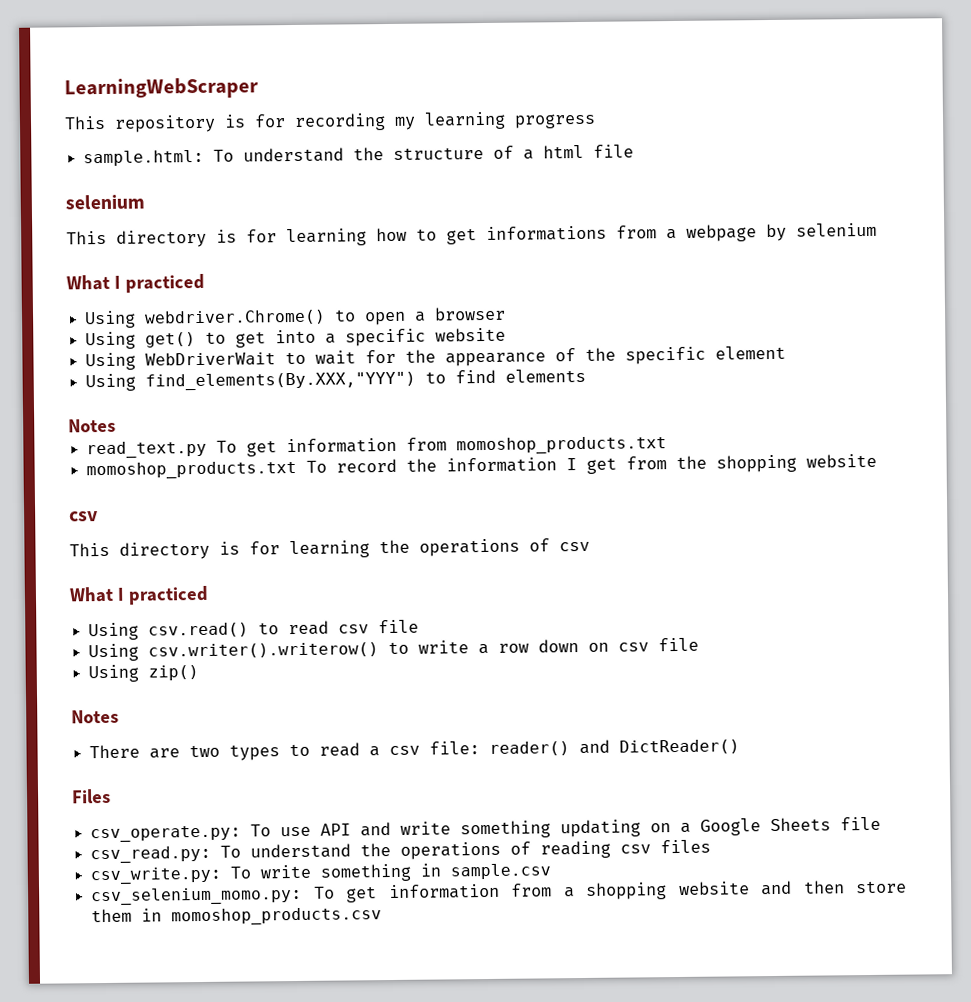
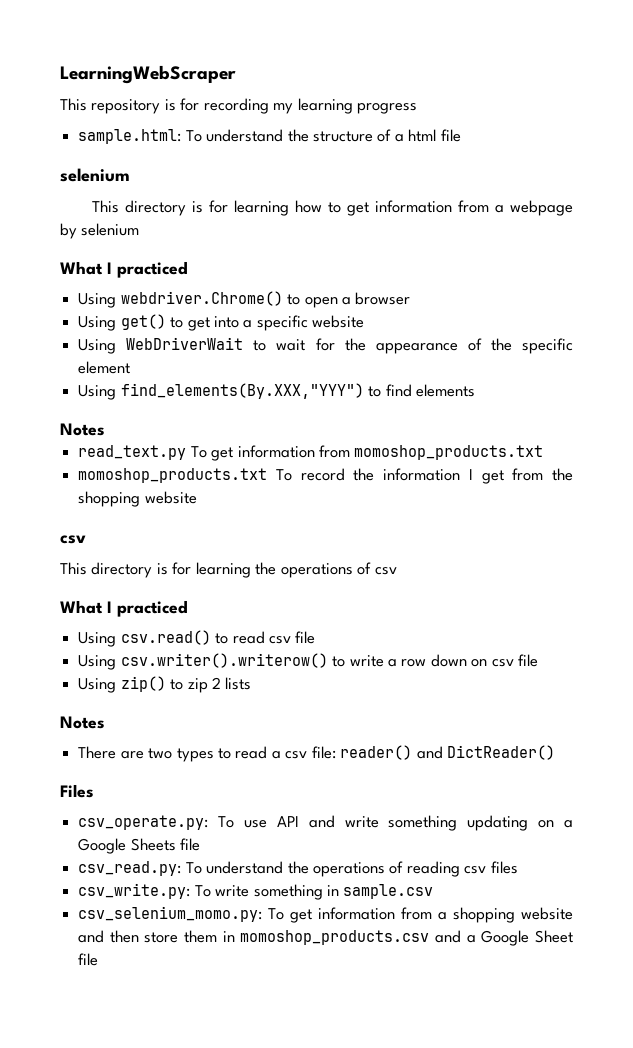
[486,225,607,241] informations -> [375,200,453,213] information
(200, 673) none -> [170,677,252,693] to zip 2 lists
(383, 916) none -> [435,930,573,946] [78,953,99,966] and a Google Sheet file

